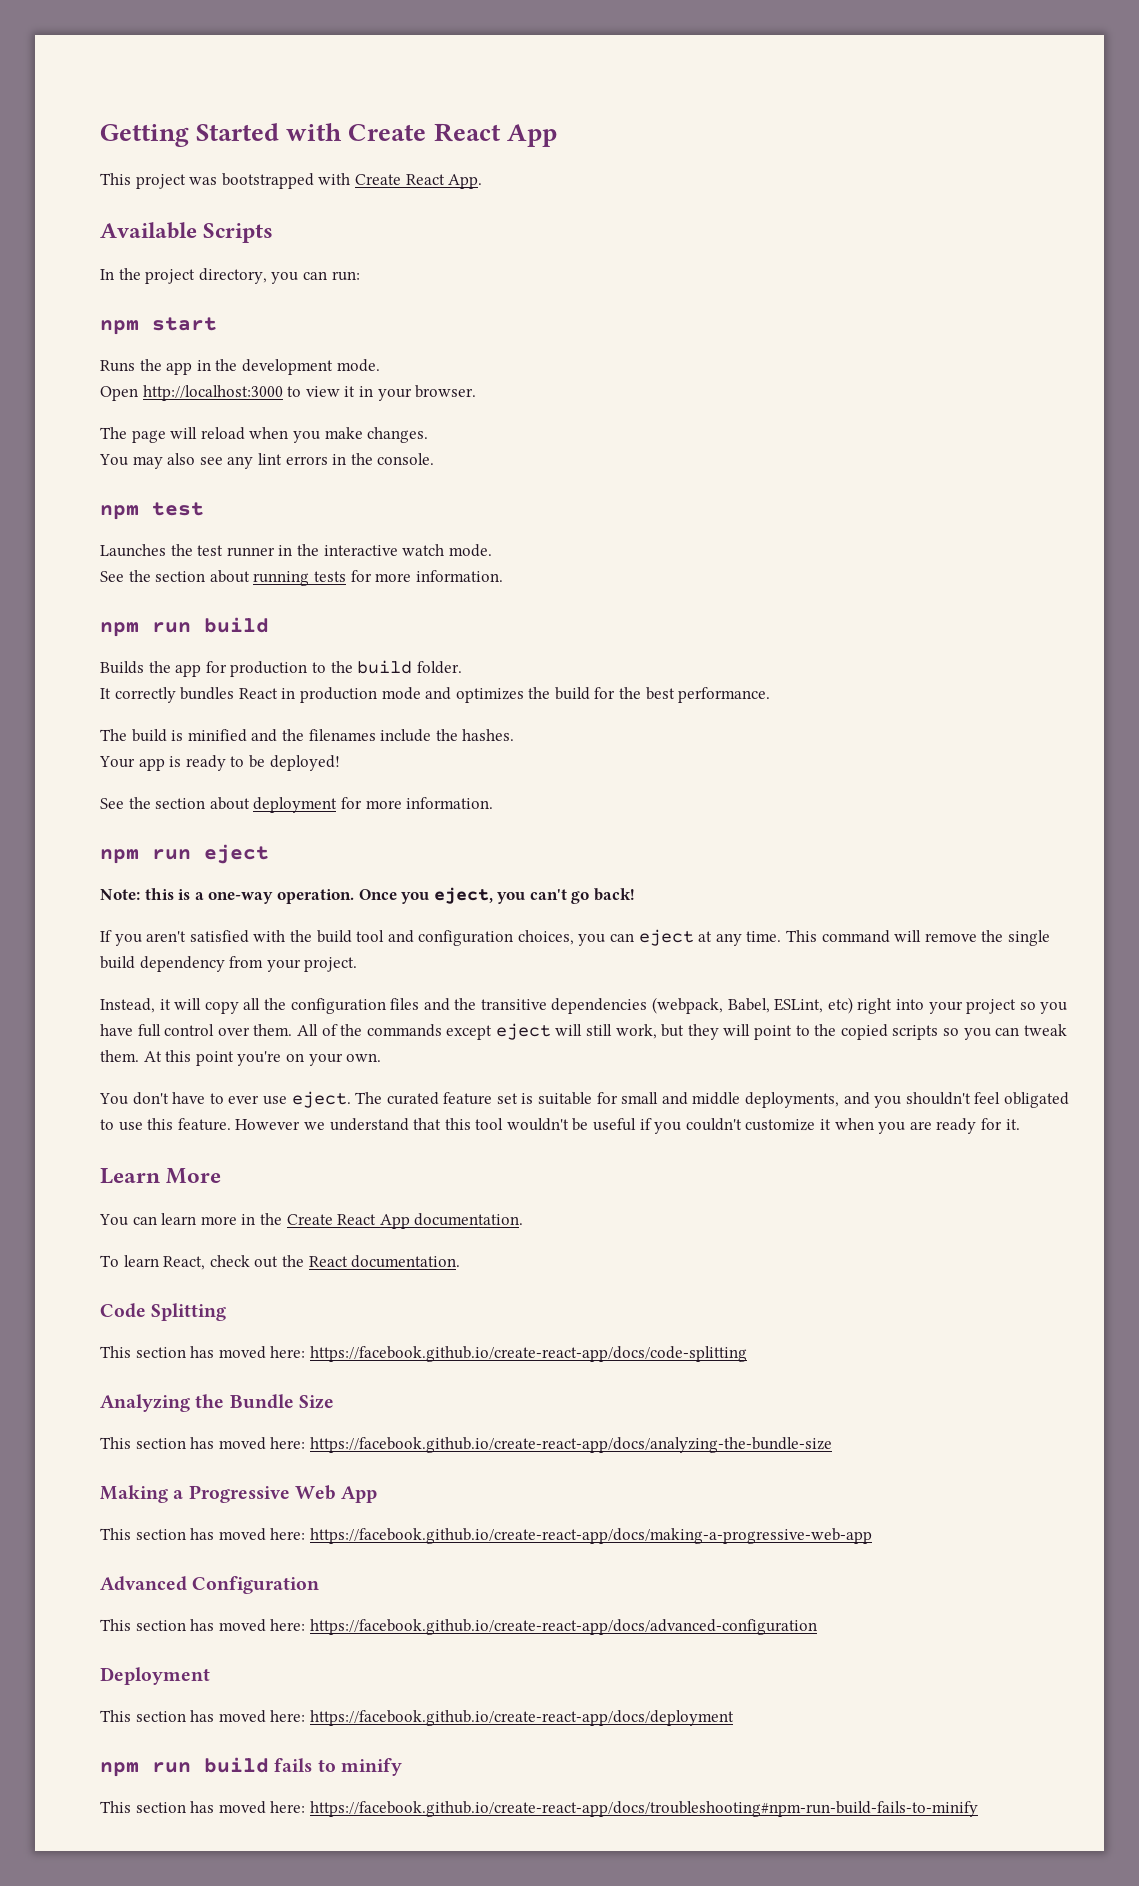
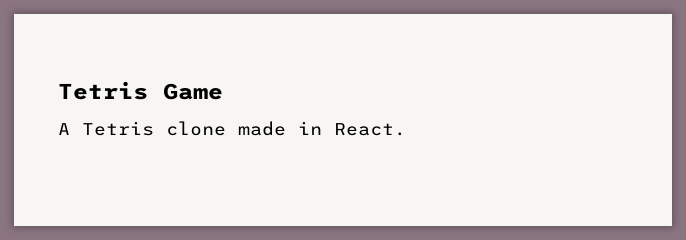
[100,123,557,147] [100,173,483,189] [100,222,274,243] [100,268,360,284] [100,317,217,335] [100,359,380,375] [100,385,477,401] [100,427,429,443] [99,453,435,469] [100,502,204,520] [100,544,492,557] [100,570,503,586] [100,617,269,637] [100,660,462,677] [100,687,771,703] [100,729,515,742] [99,755,340,771] [100,797,494,813] [100,844,269,864] [100,887,636,904] [100,929,1050,946] [100,956,358,972] [100,997,1068,1014] [100,1023,1067,1040] [100,1050,382,1066] [99,1091,1069,1108] [100,1118,1020,1134] [100,1168,222,1184] [99,1213,524,1229] [100,1255,461,1270] [100,1303,227,1321] [100,1346,747,1362] [100,1394,334,1412] [100,1437,832,1453] [100,1485,378,1503] [100,1528,872,1544] [100,1576,320,1594] [100,1619,817,1635] [100,1667,210,1685] [100,1710,734,1726] [100,1757,402,1777] [100,1801,978,1817] Getting Started with Create React App // This project was bootstrapped with Create React App. // Available Scripts // In the project directory, you can run: // npm start // Runs the app in the development mode. // Open http://localhost:3000 to view it in your browser. // The page will reload when you make changes. // You may also see any lint errors in the console. // npm test // Launches the test runner in the interactive watch mode. // See the section about running tests for more information. // npm run build // Builds the app for production to the build folder. // It correctly bundles React in production mode and optimizes the build for the best performance. // The build is minified and the filenames include the hashes. // Your app is ready to be deployed! // See the section about deployment for more information. // npm run eject // Note: this is a one-way operation. Once you eject, you can't go back! // If you aren't satisfied with the build tool and configuration choices, you can eject at any time. This command will remove the single build dependency from your project. // Instead, it will copy all the configuration files and the transitive dependencies (webpack, Babel, ESLint, etc) right into your project so you have full control over them. All of the commands except eject will still work, but they will point to the copied scripts so you can tweak them. At this point you're on your own. // You don't have to ever use eject. The curated feature set is suitable for small and middle deployments, and you shouldn't feel obligated to use this feature. However we understand that this tool wouldn't be useful if you couldn't customize it when you are ready for it. // Learn More // You can learn more in the Create React App documentation. // To learn React, check out the React documentation. // Code Splitting // This section has moved here: https://facebook.github.io/create-react-app/docs/code-splitting // Analyzing the Bundle Size // This section has moved here: https://facebook.github.io/create-react-app/docs/analyzing-the-bundle-size // Making a Progressive Web App // This section has moved here: https://facebook.github.io/create-react-app/docs/making-a-progressive-web-app // Advanced Configuration // This section has moved here: https://facebook.github.io/create-react-app/docs/advanced-configuration // Deployment // This section has moved here: https://facebook.github.io/create-react-app/docs/deployment // npm run build fails to minify // This section has moved here: https://facebook.github.io/create-react-app/docs/troubleshooting#npm-run-build-fails-to-minify -> [58,81,223,100] [58,121,406,136] Tetris Game // A Tetris clone made in React.

